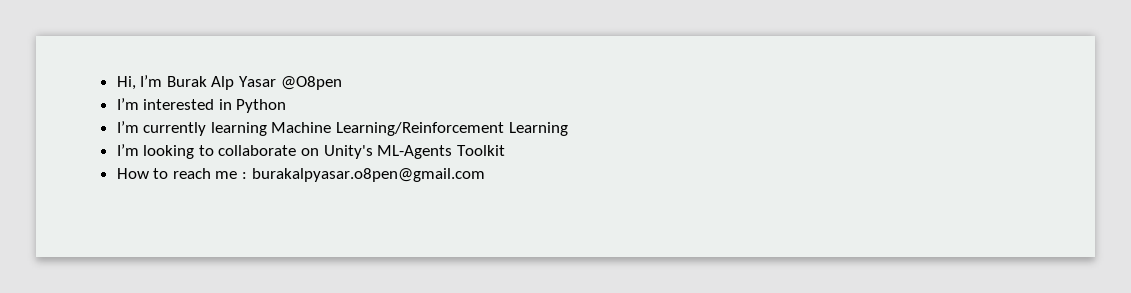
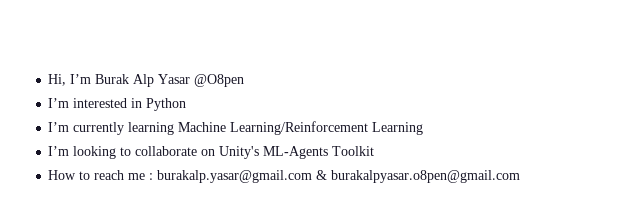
(248, 175) none -> [157,170,328,183] burakalp.yasar@gmail.com &

